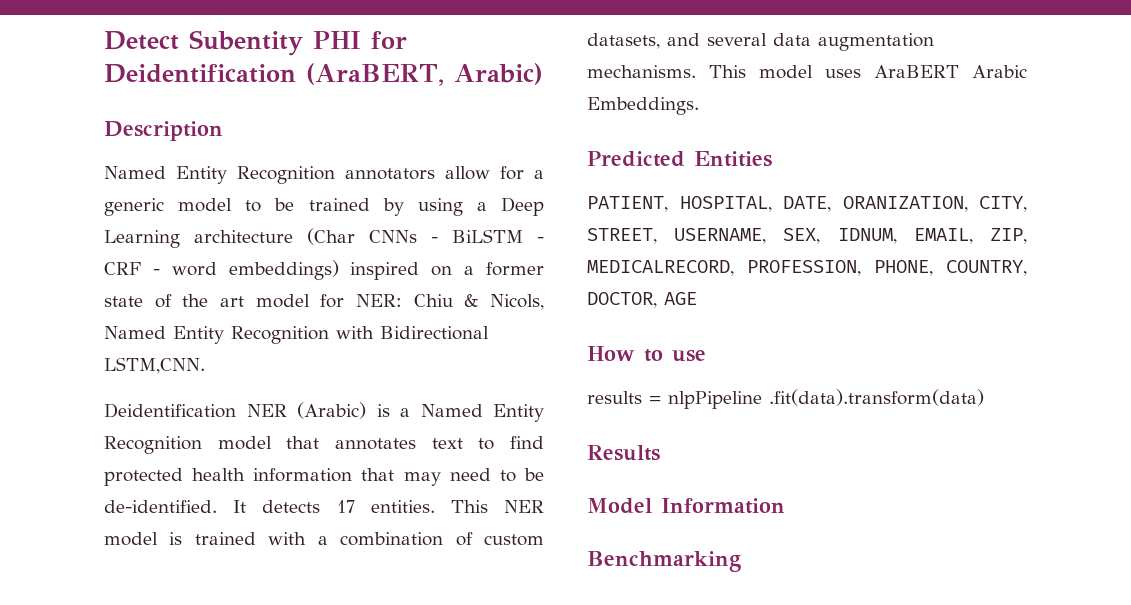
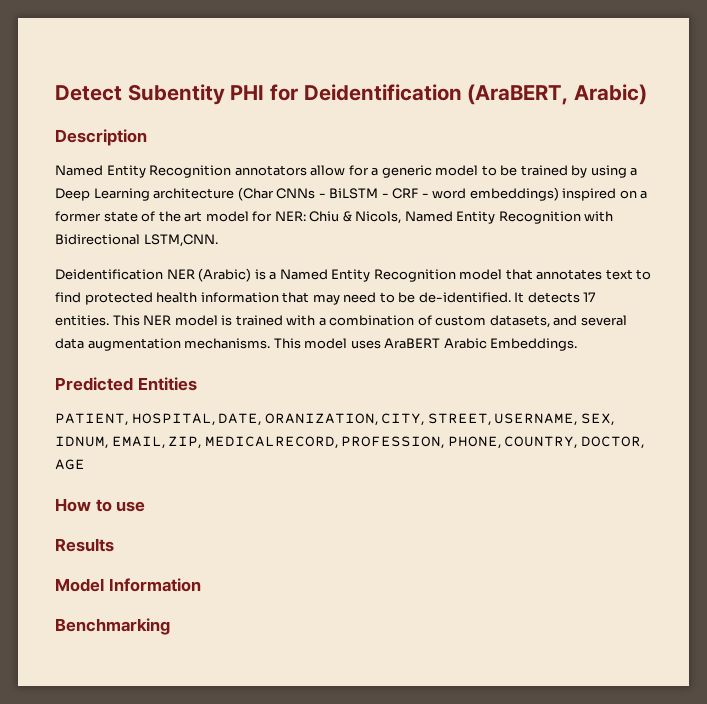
[587,389,984,409] // results = nlpPipeline .fit(data).transform(data) -> (146, 506) none

